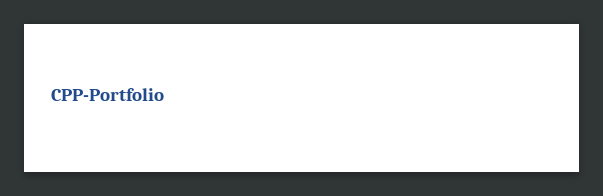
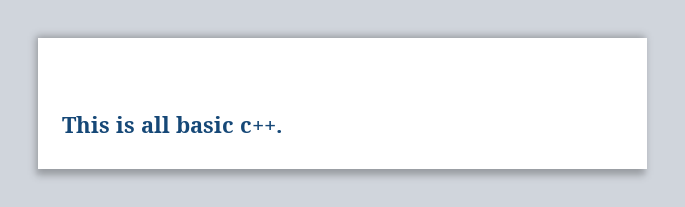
[51,88,164,101] CPP-Portfolio -> [62,116,282,133] This is all basic c++.

